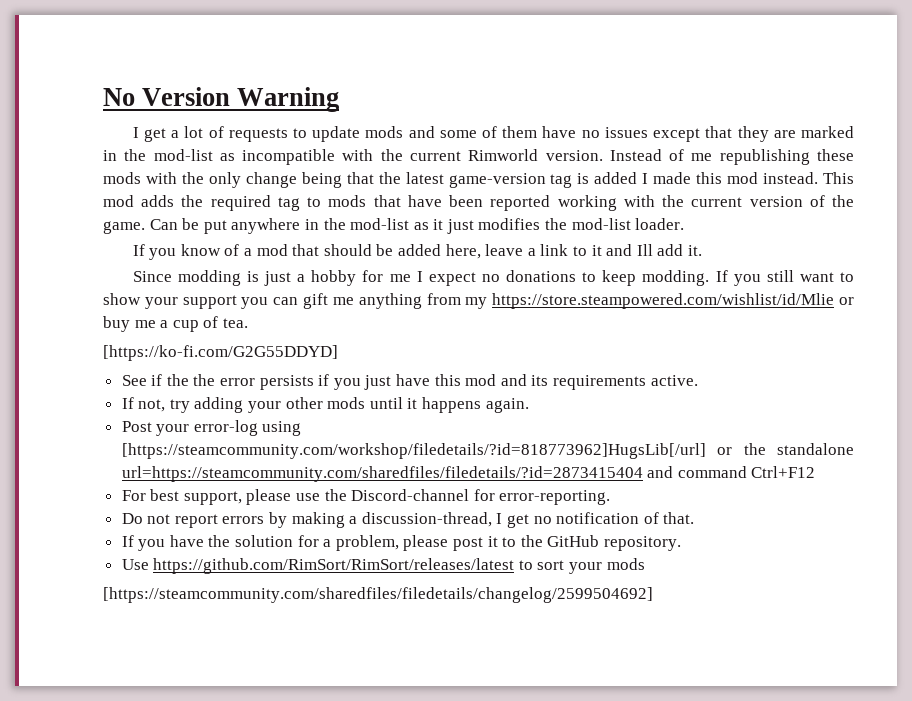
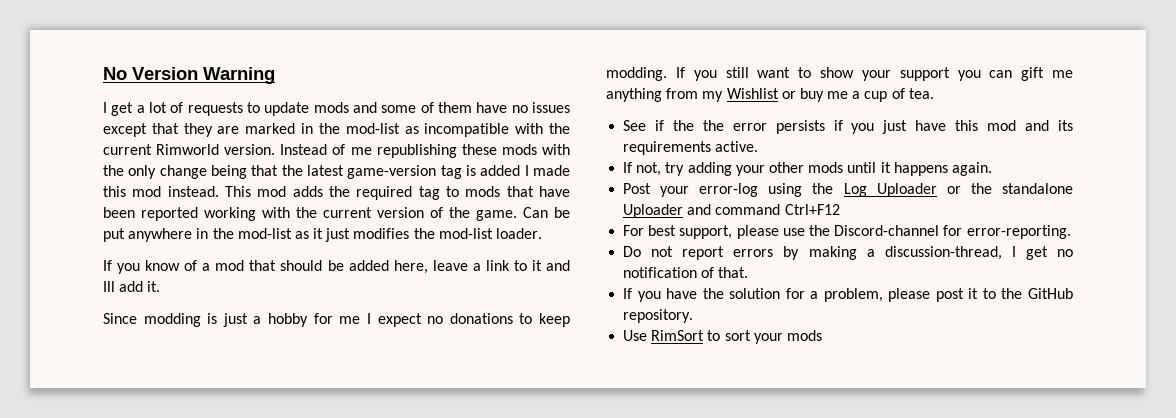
[492,293,835,309] https://store.steampowered.com/wishlist/id/Mlie -> [726,88,779,99] Wishlist
[103,345,338,361] // [https://ko-fi.com/G2G55DDYD] -> (934, 93) none
[121,443,706,459] [https://steamcommunity.com/workshop/filedetails/?id=818773962]HugsLib[/url] -> [812,183,937,197] the Log Uploader
[121,466,643,482] url=https://steamcommunity.com/sharedfiles/filedetails/?id=2873415404 -> [623,204,684,218] Uploader
[153,558,515,574] https://github.com/RimSort/RimSort/releases/latest -> [651,330,705,341] RimSort
[103,587,653,603] // [https://steamcommunity.com/sharedfiles/filedetails/changelog/2599504692] -> (822, 335) none

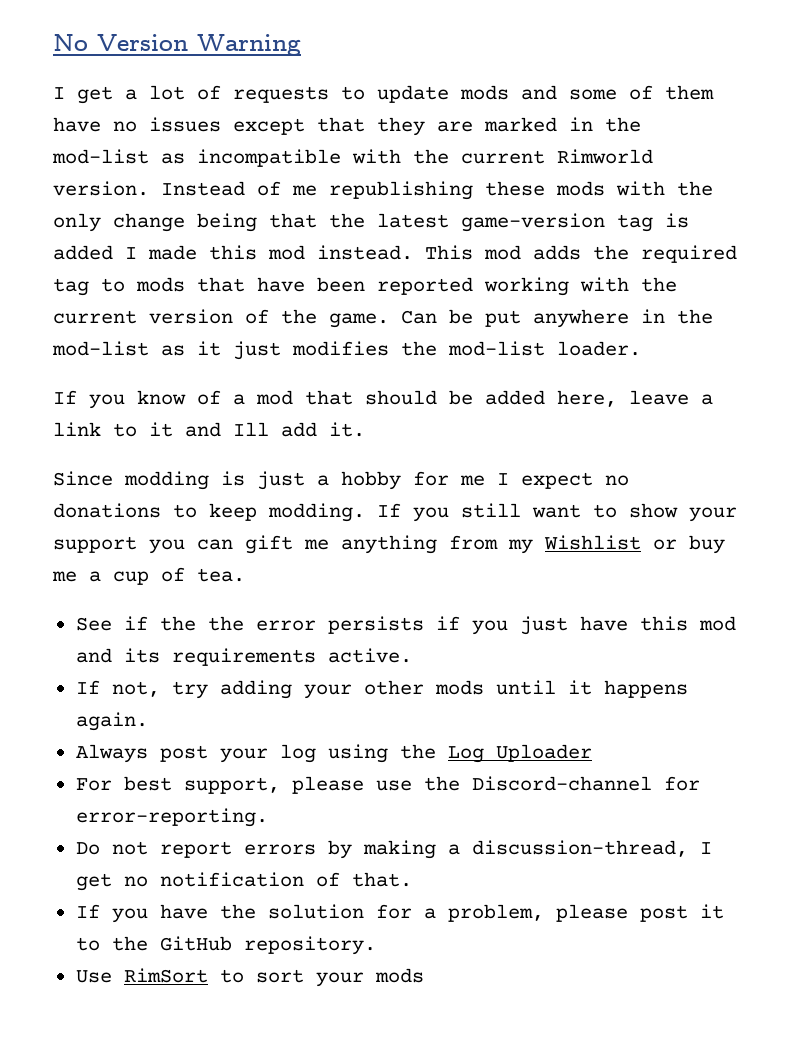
[623,183,759,197] Post your error-log -> [75,744,316,763] Always post your log
[946,183,1073,194] [623,204,840,218] or the standalone Uploader and command Ctrl+F12 -> (592, 753) none

